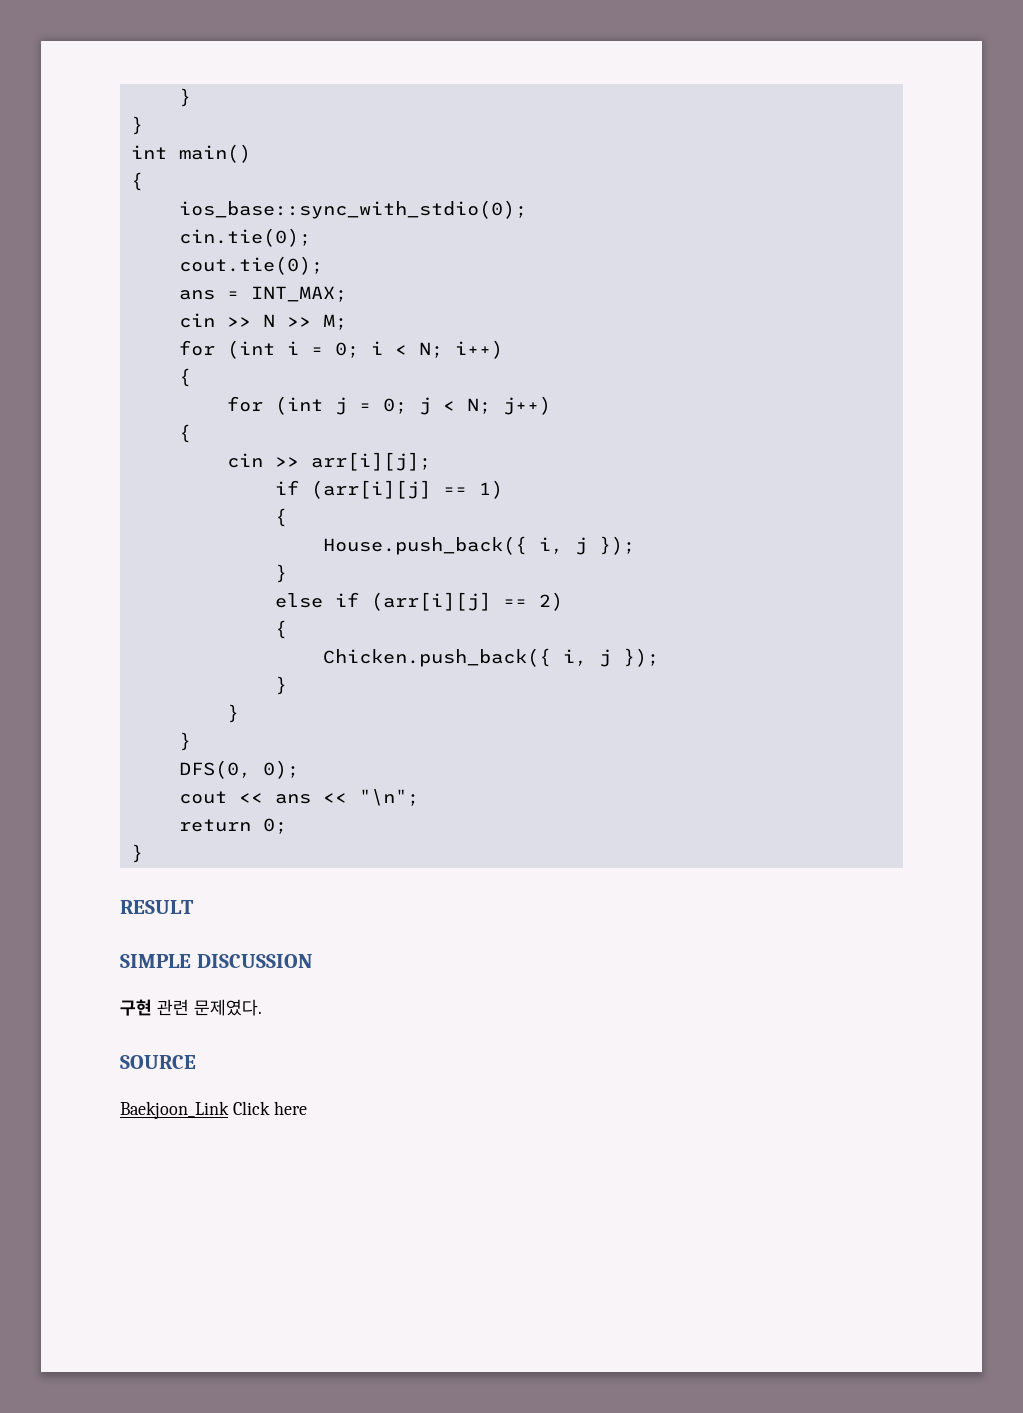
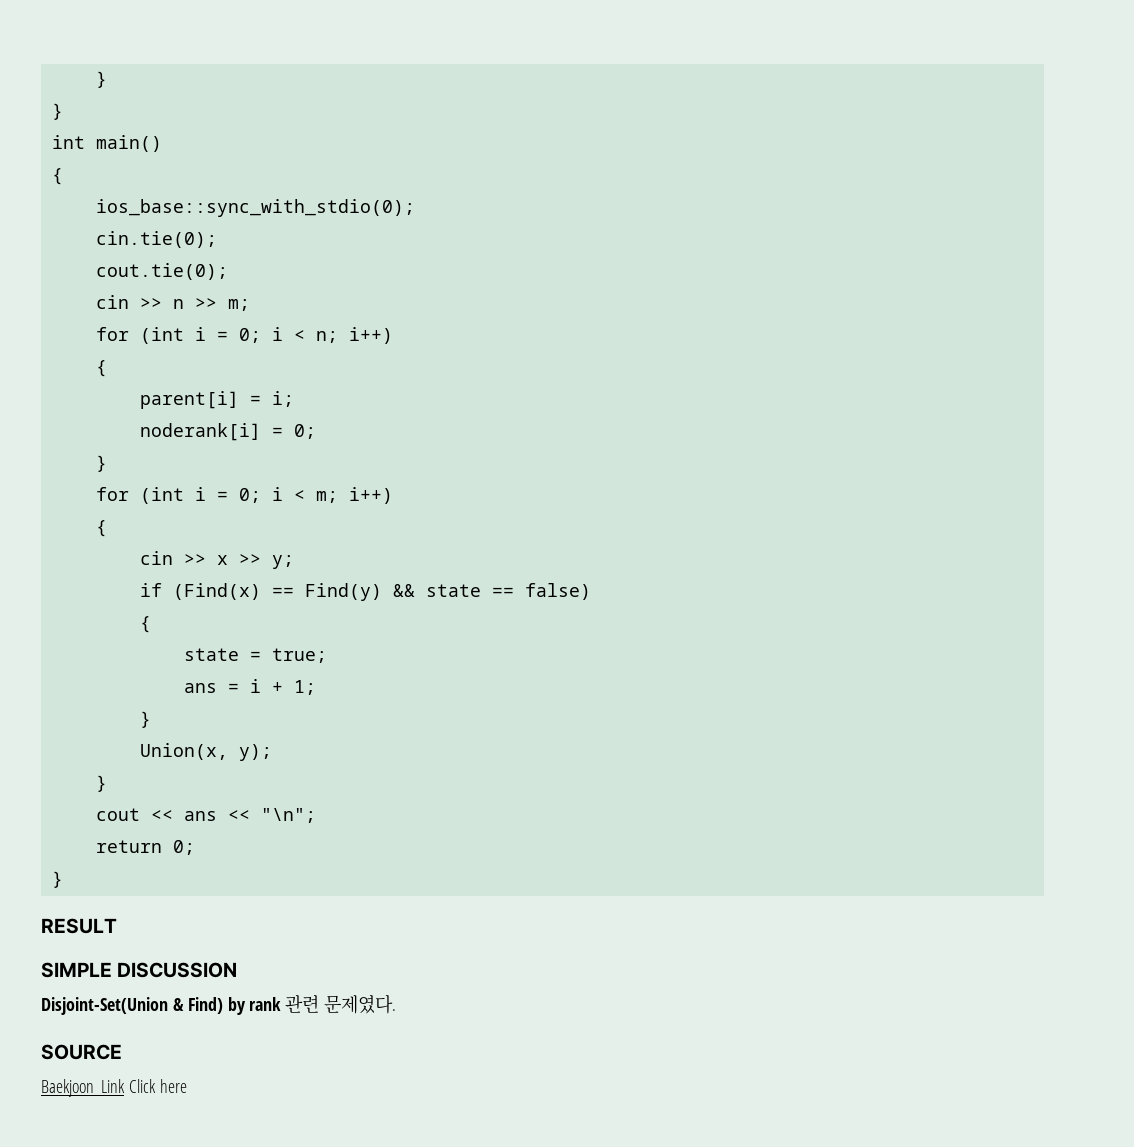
[178,286,347,302] [178,313,347,330] [178,340,503,359] [178,368,191,387] [226,396,551,415] // ans = INT_MAX; // cin >> N >> M; // for (int i = 0; i < N; i++) // { // for (int j = 0; j < N; j++) -> [95,295,250,311] [95,327,393,344] [95,360,107,377] [139,391,294,409] [139,423,316,441] [95,455,107,472] [95,487,393,504] // cin >> n >> m; // for (int i = 0; i < n; i++) // { // parent[i] = i; // noderank[i] = 0; // } // for (int i = 0; i < m; i++)
[310,452,431,471] [274,480,503,499] [274,508,287,527] [322,536,635,555] [274,564,287,583] [274,592,563,611] [274,620,287,639] [322,648,659,667] [274,676,287,695] [226,704,239,723] [178,732,191,751] [178,760,299,779] arr[i][j]; // if (arr[i][j] == 1) // { // House.push_back({ i, j }); // } // else if (arr[i][j] == 2) // { // Chicken.push_back({ i, j }); // } // } // } // DFS(0, 0); -> [216,554,294,569] [139,583,591,601] [139,616,151,633] [183,648,327,663] [183,679,316,695] [139,711,151,728] [139,743,272,761] [95,775,107,792] x >> y; // if (Find(x) == Find(y) && state == false) // { // state = true; // ans = i + 1; // } // Union(x, y); // }
[120,999,152,1016] 구현 -> [41,997,282,1015] Disjoint-Set(Union & Find) by rank

